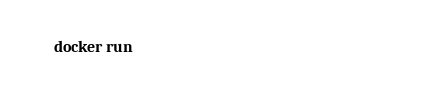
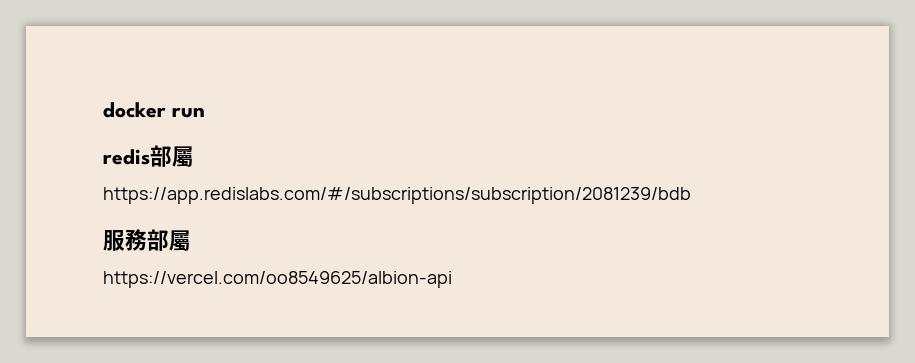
(134, 47) none -> [103,145,194,167] [103,187,691,204] [103,229,191,251] [103,271,452,288] // redis部屬 // https://app.redislabs.com/#/subscriptions/subscription/2081239/bdb // 服務部屬 // https://vercel.com/oo8549625/albion-api

